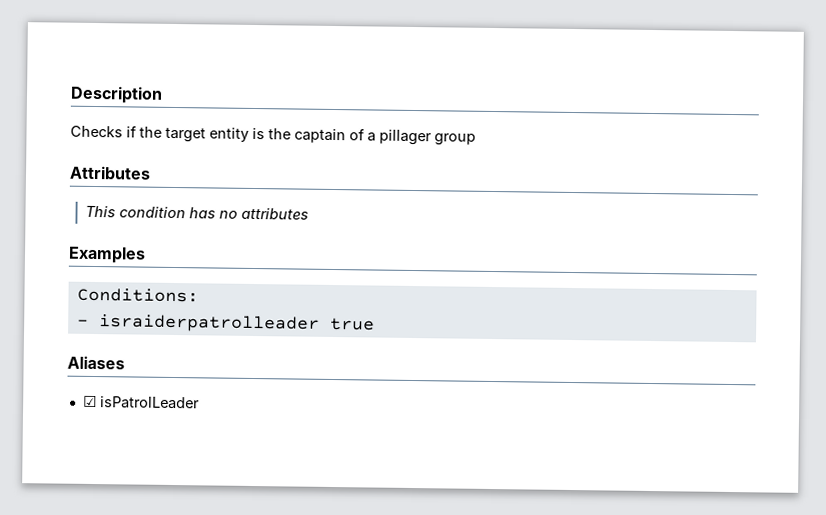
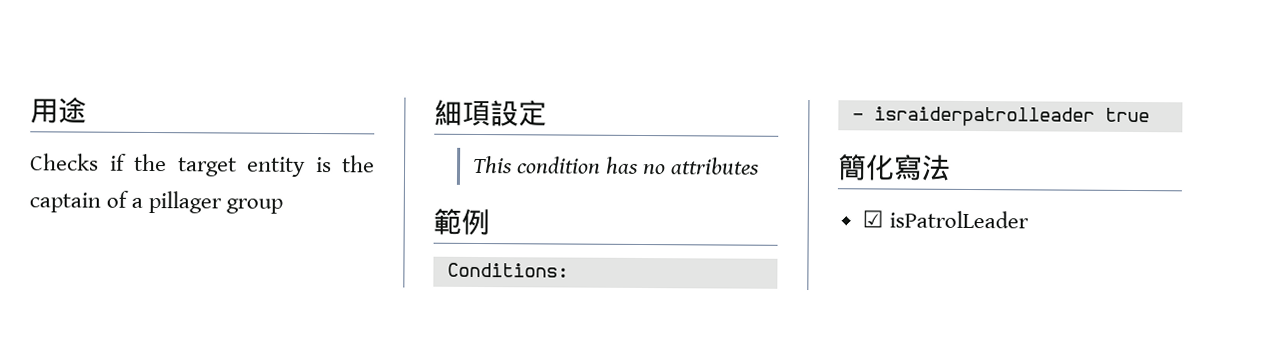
[70,85,163,104] Description -> [30,97,87,124] 用途
[69,165,151,180] Attributes -> [434,99,547,127] 細項設定
[68,246,146,264] Examples -> [433,208,490,236] 範例
[67,355,125,370] Aliases -> [837,154,951,181] 簡化寫法

